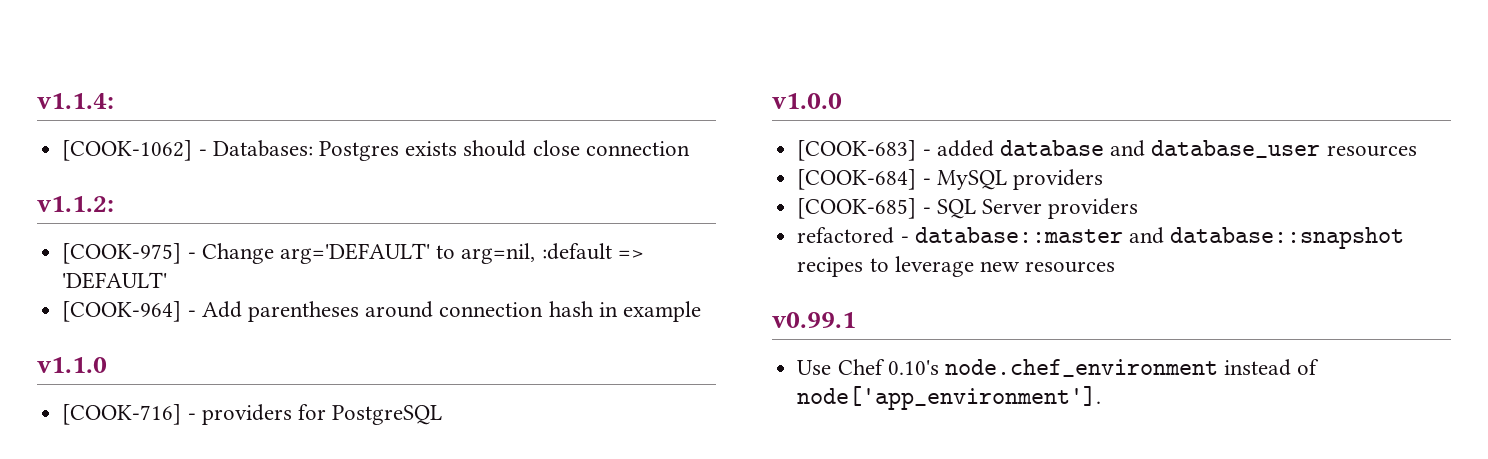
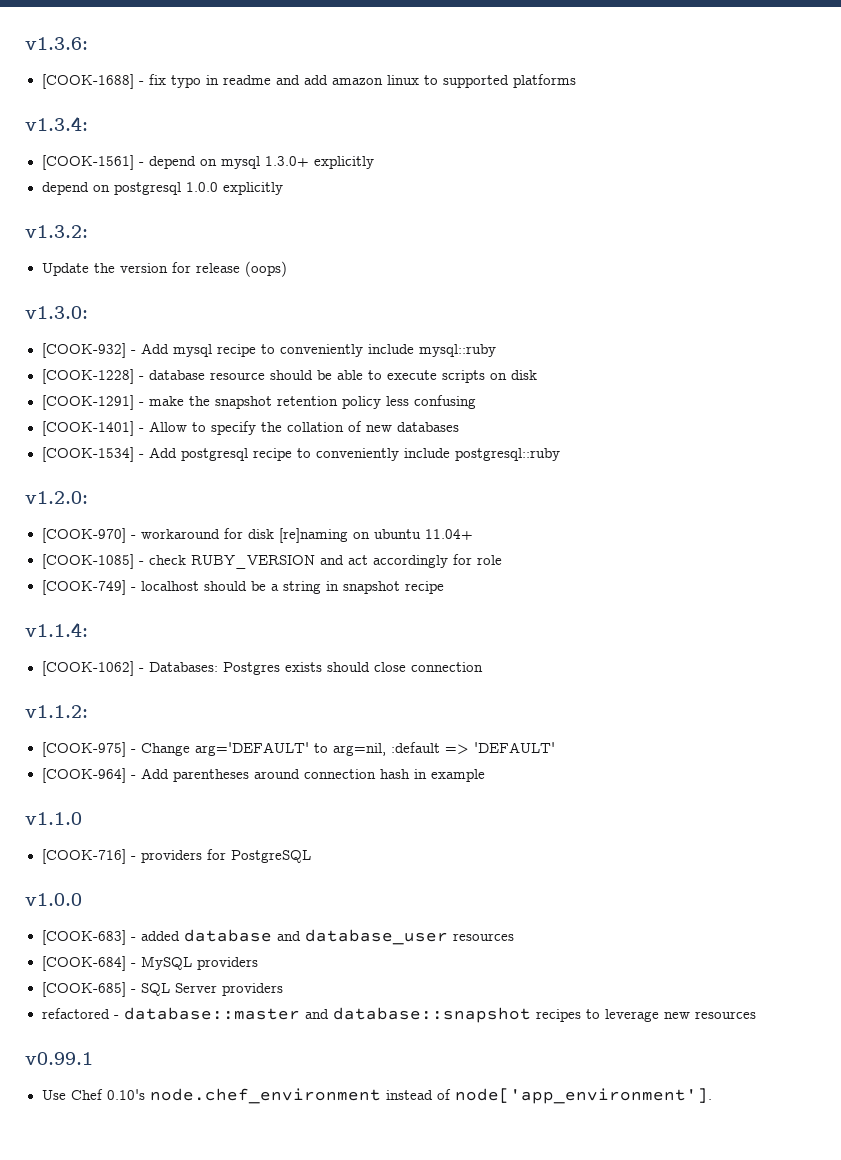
(37, 101) none -> [25,37,88,50] [41,74,576,89] [25,116,88,131] [41,155,374,170] [41,182,283,195] [25,225,88,238] [41,261,287,277] [25,306,88,319] [41,343,496,358] [41,369,537,384] [41,395,476,410] [41,421,459,436] [41,447,560,462] [25,491,88,504] [41,528,473,543] [41,554,502,569] [41,580,444,595] v1.3.6: // [COOK-1688] - fix typo in readme and add amazon linux to supported platforms // v1.3.4: // [COOK-1561] - depend on mysql 1.3.0+ explicitly // depend on postgresql 1.0.0 explicitly // v1.3.2: // Update the version for release (oops) // v1.3.0: // [COOK-932] - Add mysql recipe to conveniently include mysql::ruby // [COOK-1228] - database resource should be able to execute scripts on disk // [COOK-1291] - make the snapshot retention policy less confusing // [COOK-1401] - Allow to specify the collation of new databases // [COOK-1534] - Add postgresql recipe to conveniently include postgresql::ruby // v1.2.0: // [COOK-970] - workaround for disk [re]naming on ubuntu 11.04+ // [COOK-1085] - check RUBY_VERSION and act accordingly for role // [COOK-749] - localhost should be a string in snapshot recipe //

